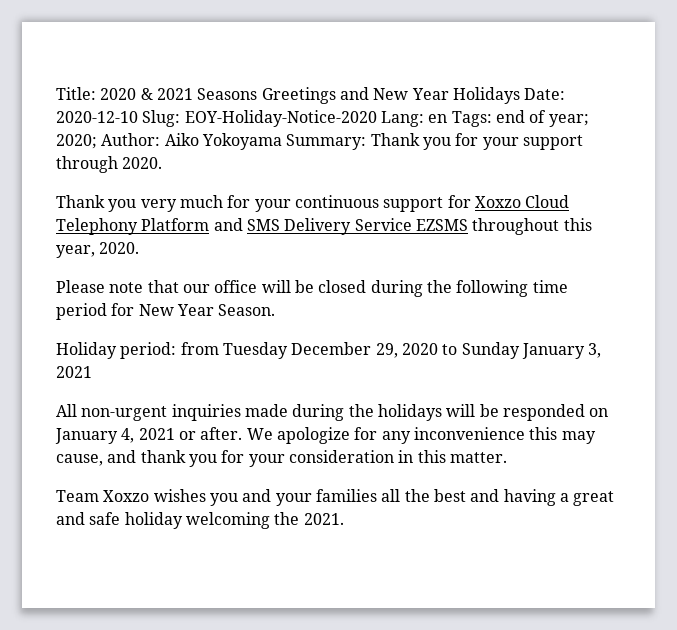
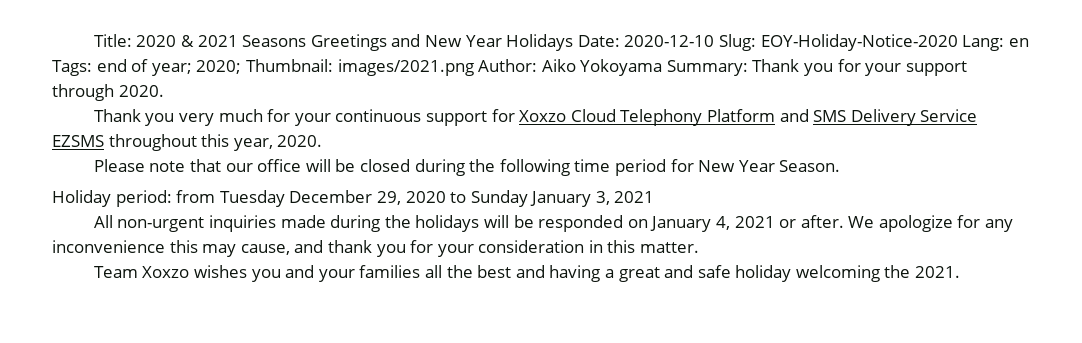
(97, 141) none -> [245,59,474,76] Thumbnail: images/2021.png

